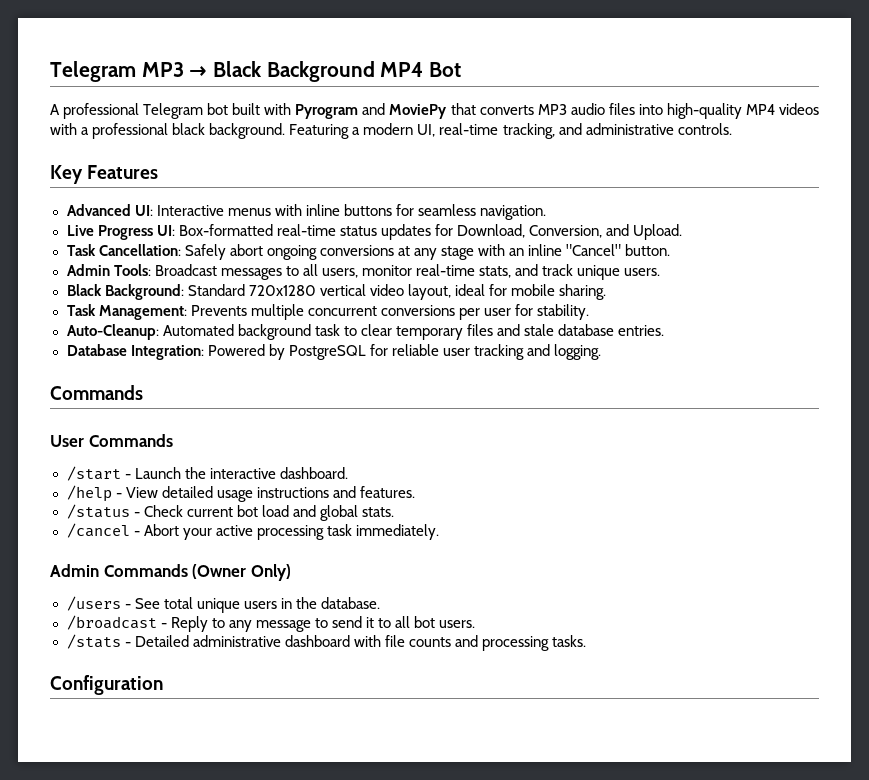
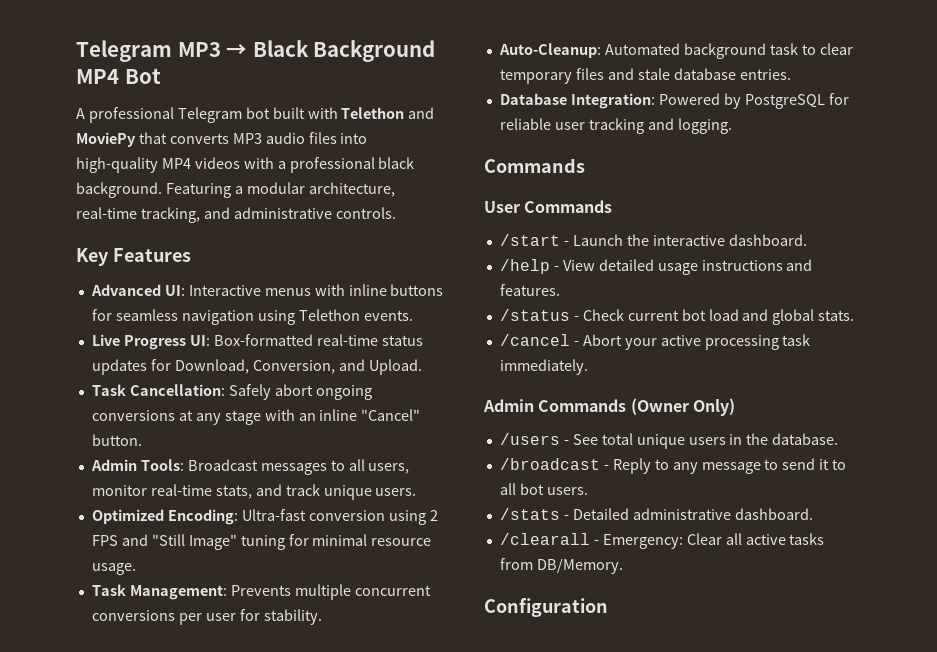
[295,104,359,119] Pyrogram -> [341,107,405,119] Telethon
[363,123,436,137] modern UI, -> [246,182,395,197] modular architecture,
[479,205,546,220] navigation. -> [181,309,413,325] navigation using Telethon events.
[66,284,607,300] Black Background: Standard 720x1280 vertical video layout, ideal for mobile sharing. -> [91,509,438,525] [91,534,432,550] [91,563,136,575] Optimized Encoding: Ultra-fast conversion using 2 FPS and "Still Image" tuning for minimal resource usage.
[284,635,587,651] dashboard with file counts and processing tasks. -> [734,508,813,520] [499,533,825,549] [499,558,623,574] dashboard. // /clearall - Emergency: Clear all active tasks from DB/Memory.

